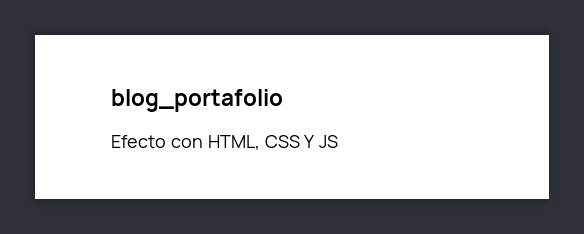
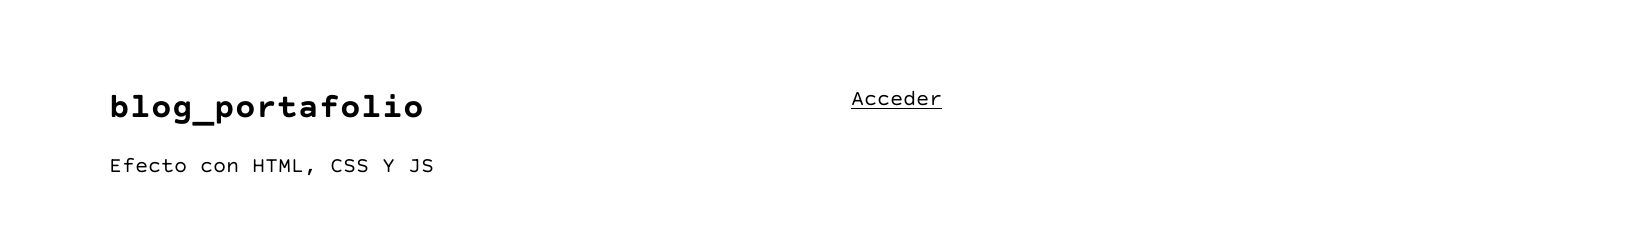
(339, 141) none -> [851,90,942,106] // Acceder

